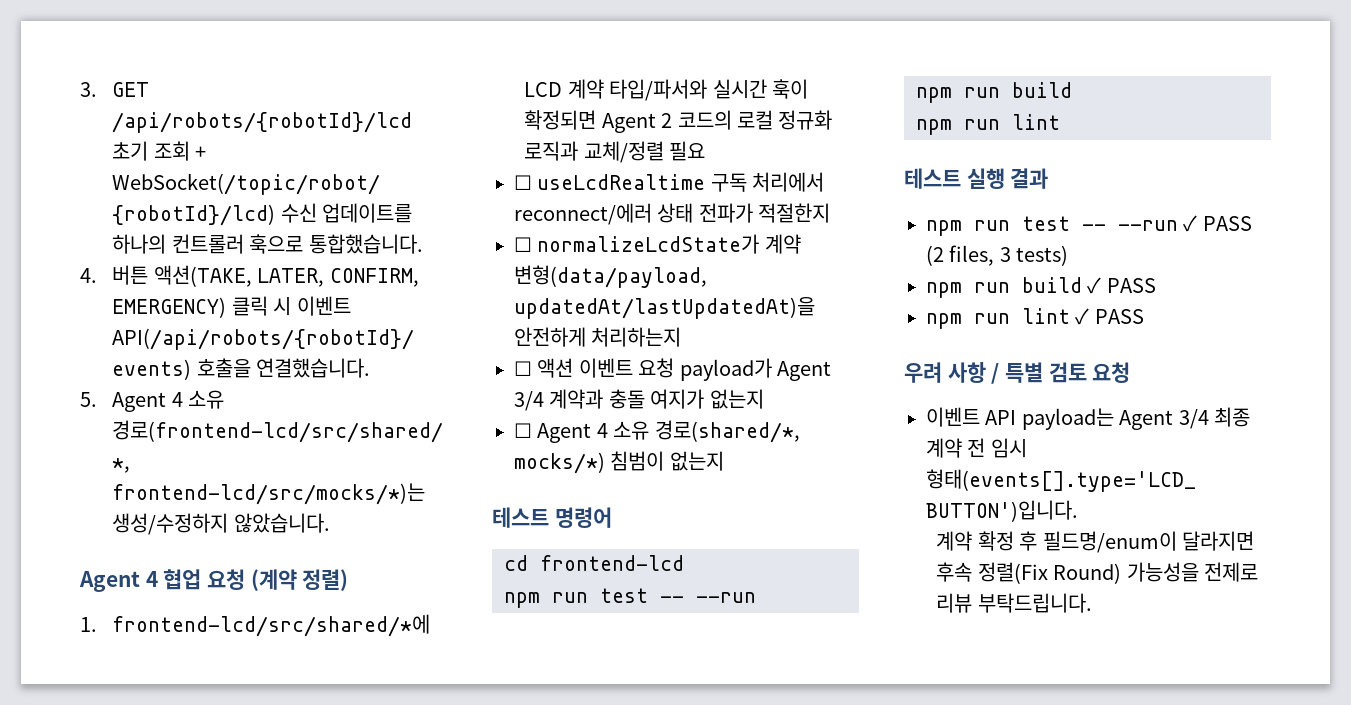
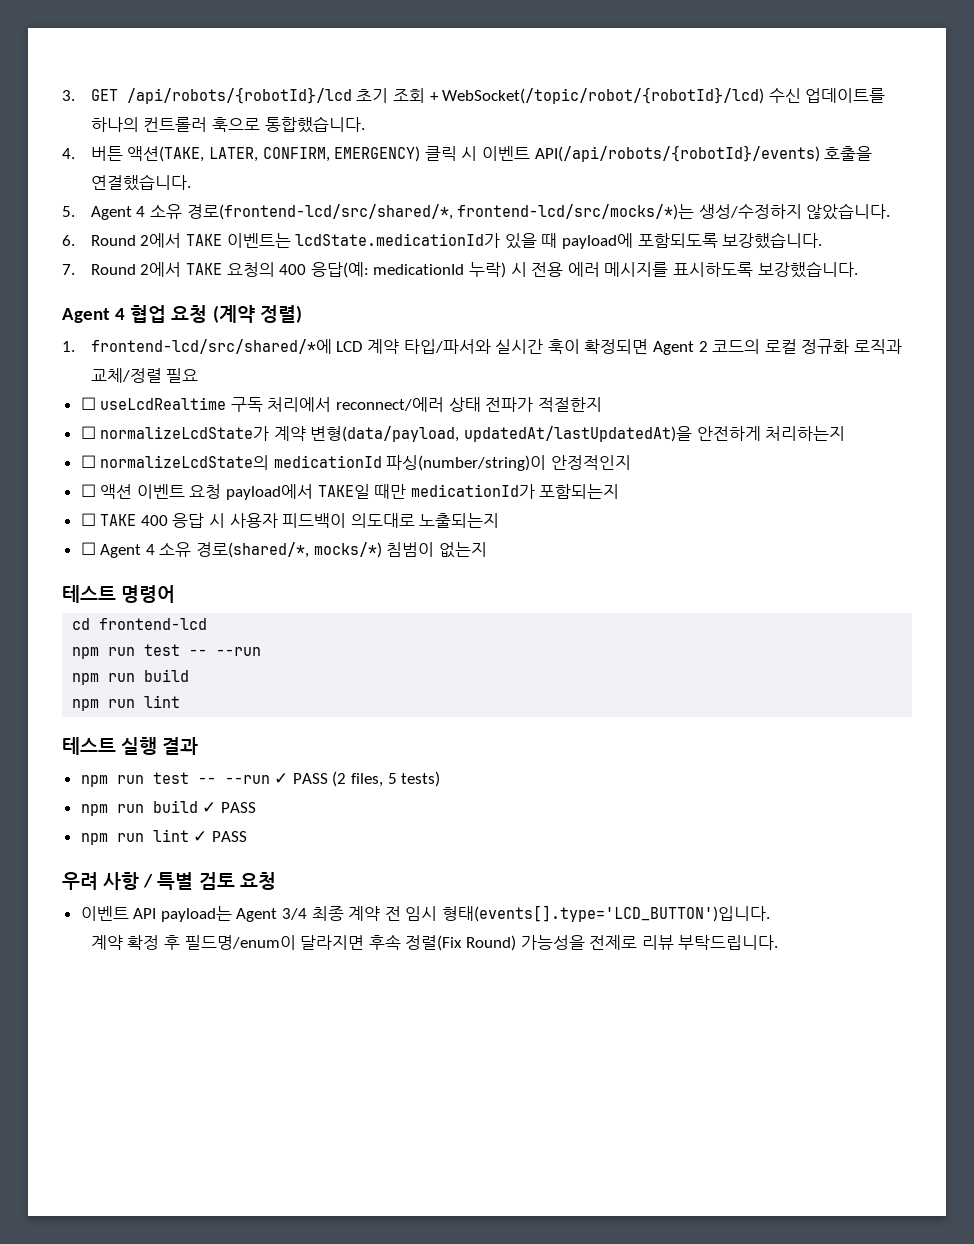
(330, 523) none -> [62,232,823,249] [62,261,858,278] // 6. Round 2에서 TAKE 이벤트는 lcdState.medicationId가 있을 때 payload에 포함되도록 보강했습니다. // 7. Round 2에서 TAKE 요청의 400 응답(예: medicationId 누락) 시 전용 에러 메시지를 표시하도록 보강했습니다.
(682, 337) none -> [80,455,632,471] // ☐ normalizeLcdState의 medicationId 파싱(number/string)이 안정적인지
[679,358,831,381] [514,389,764,411] payload가 Agent 3/4 계약과 충돌 여지가 없는지 -> [226,484,620,500] [80,513,500,528] payload에서 TAKE일 때만 medicationId가 포함되는지 // ☐ TAKE 400 응답 시 사용자 피드백이 의도대로 노출되는지
[999,247,1011,262] 3 -> [387,773,397,784] 5

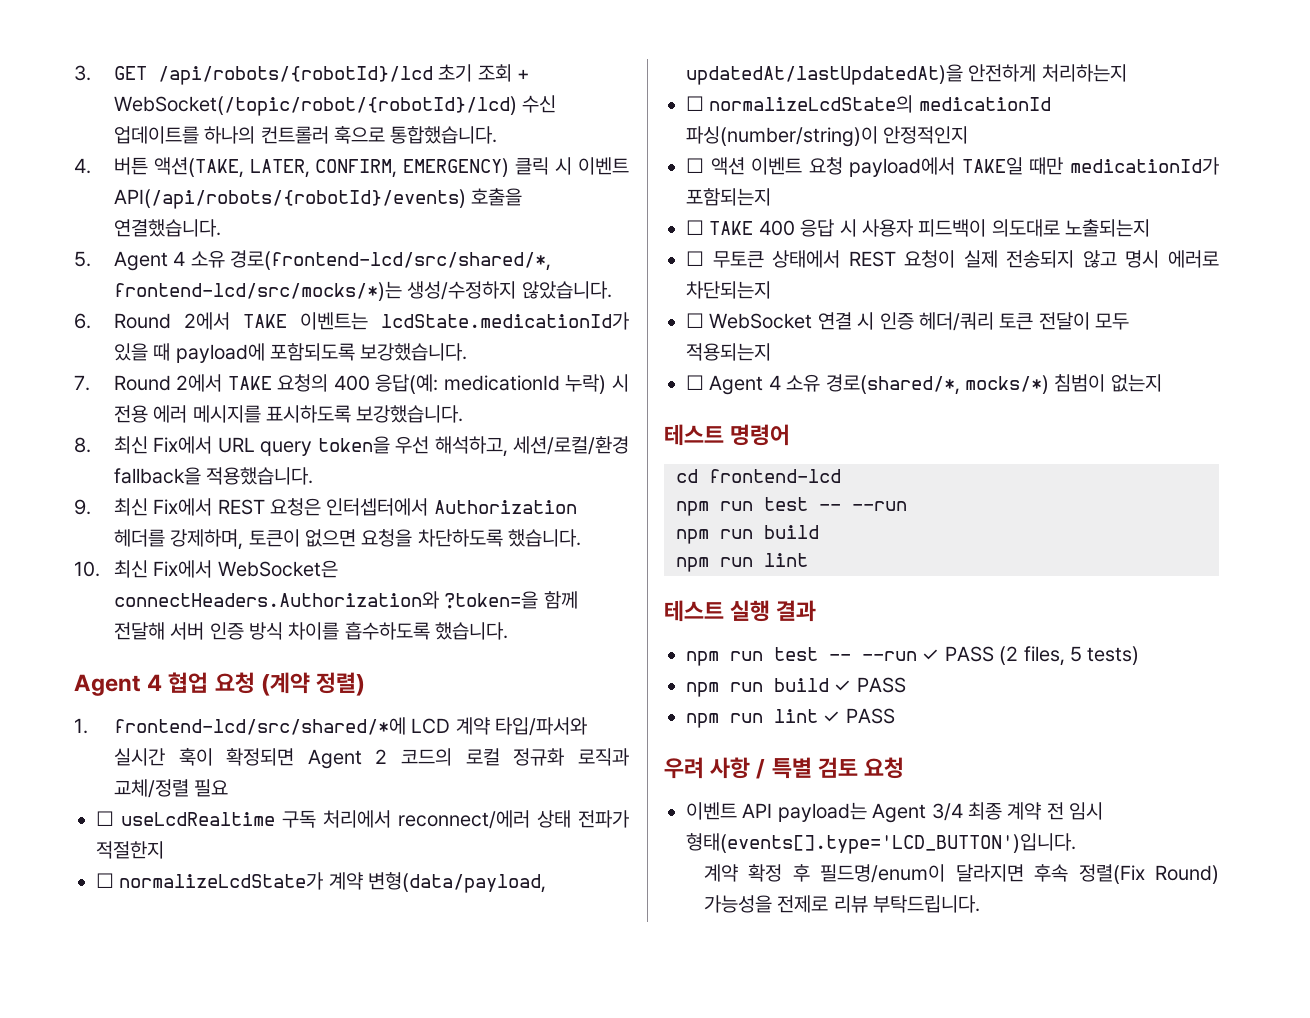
(858, 269) none -> [74,436,629,457] [113,467,314,485] [74,498,577,516] [113,529,582,550] [74,560,338,578] [113,591,578,609] [113,621,509,640] // 8. 최신 Fix에서 URL query token을 우선 해석하고, 세션/로컬/환경 fallback을 적용했습니다. // 9. 최신 Fix에서 REST 요청은 인터셉터에서 Authorization 헤더를 강제하며, 토큰이 없으면 요청을 차단하도록 했습니다. // 10. 최신 Fix에서 WebSocket은 connectHeaders.Authorization와 ?token=을 함께 전달해 서버 인증 방식 차이를 흡수하도록 했습니다.
(500, 520) none -> [686,250,1219,268] [686,281,771,299] [686,312,1130,331] [686,343,771,361] // ☐ 무토큰 상태에서 REST 요청이 실제 전송되지 않고 명시 에러로 차단되는지 // ☐ WebSocket 연결 시 인증 헤더/쿼리 토큰 전달이 모두 적용되는지

